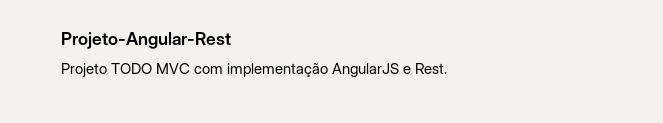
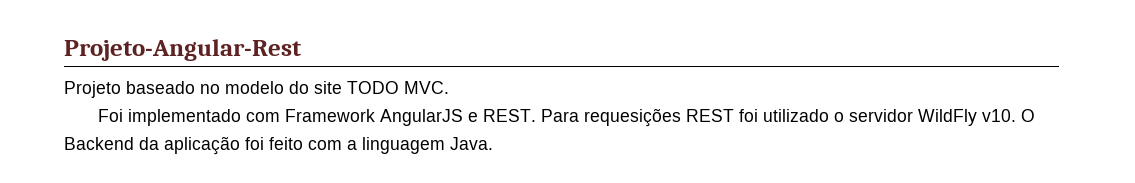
[111,63,448,77] TODO MVC com implementação AngularJS e Rest. -> [126,81,449,94] [98,108,1036,127] [64,136,493,155] baseado no modelo do site TODO MVC. // Foi implementado com Framework AngularJS e REST. Para requesições REST foi utilizado o servidor WildFly v10. O Backend da aplicação foi feito com a linguagem Java.

